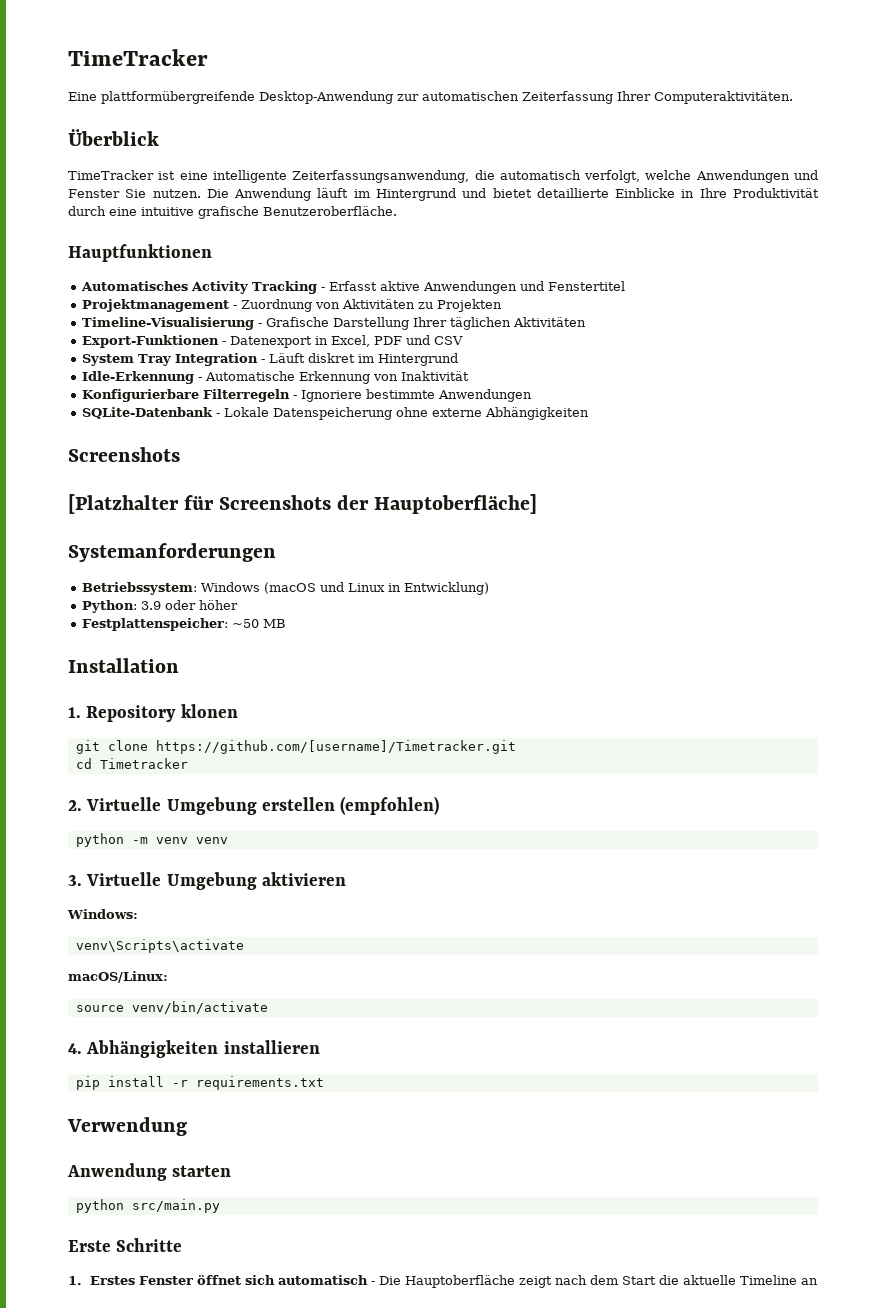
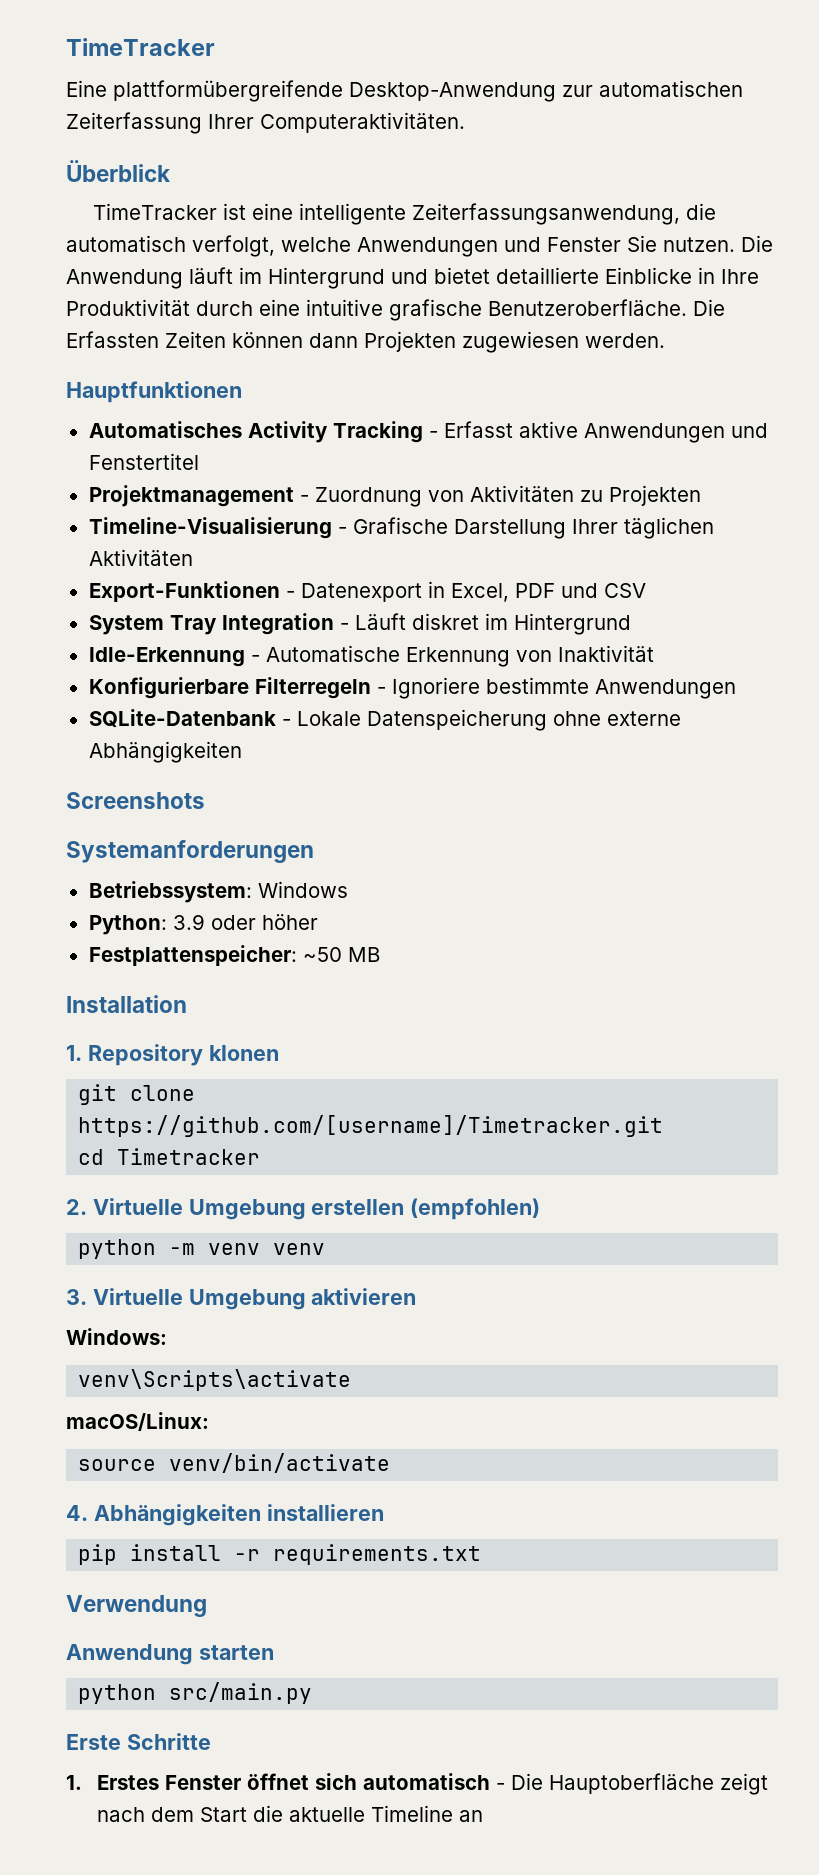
(397, 211) none -> [693,299,725,316] [66,331,665,353] Die Erfassten Zeiten können dann Projekten zugewiesen werden.
[68,494,538,514] [68,543,276,562] [82,582,490,595] [Platzhalter für Screenshots der Hauptoberfläche] // Systemanforderungen // Betriebssystem: Windows (macOS und Linux in Entwicklung) -> [66,840,314,863] [88,881,348,903] Systemanforderungen // Betriebssystem: Windows

